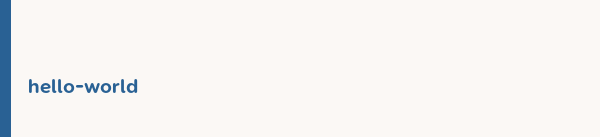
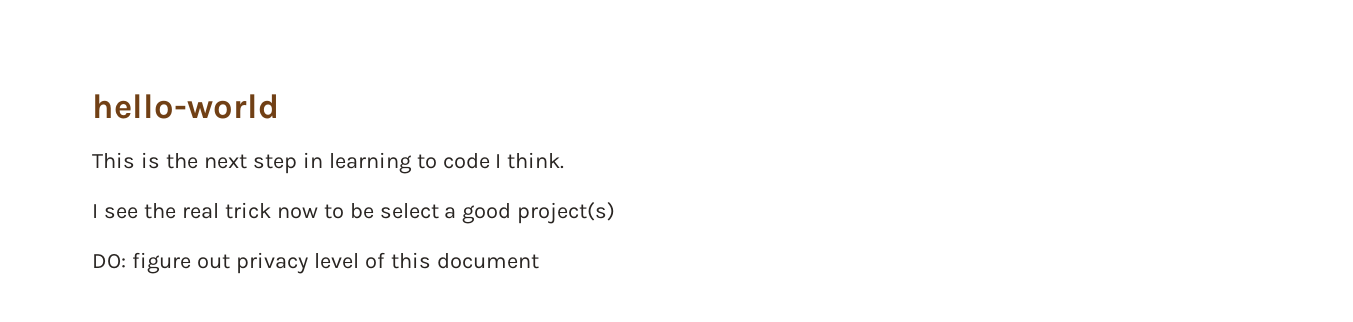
(138, 86) none -> [92,152,565,174] [92,202,616,224] [92,252,539,274] // This is the next step in learning to code I think. // I see the real trick now to be select a good project(s) // DO: figure out privacy level of this document

